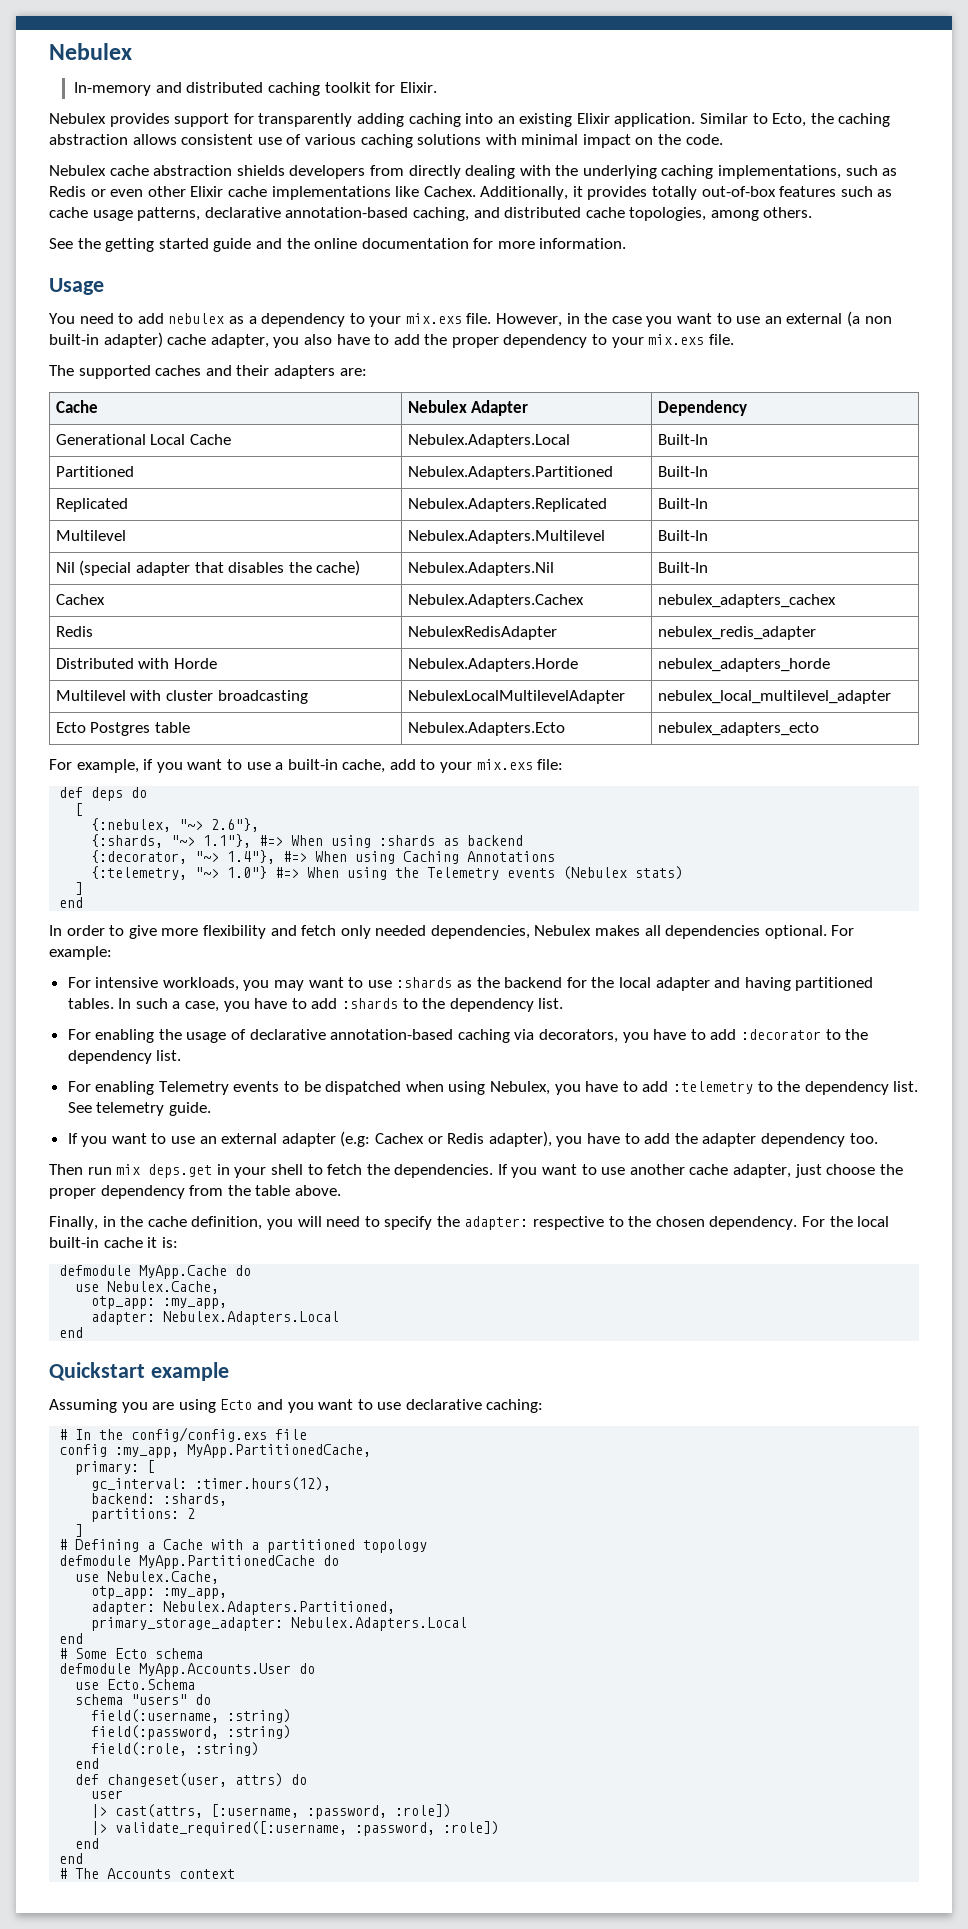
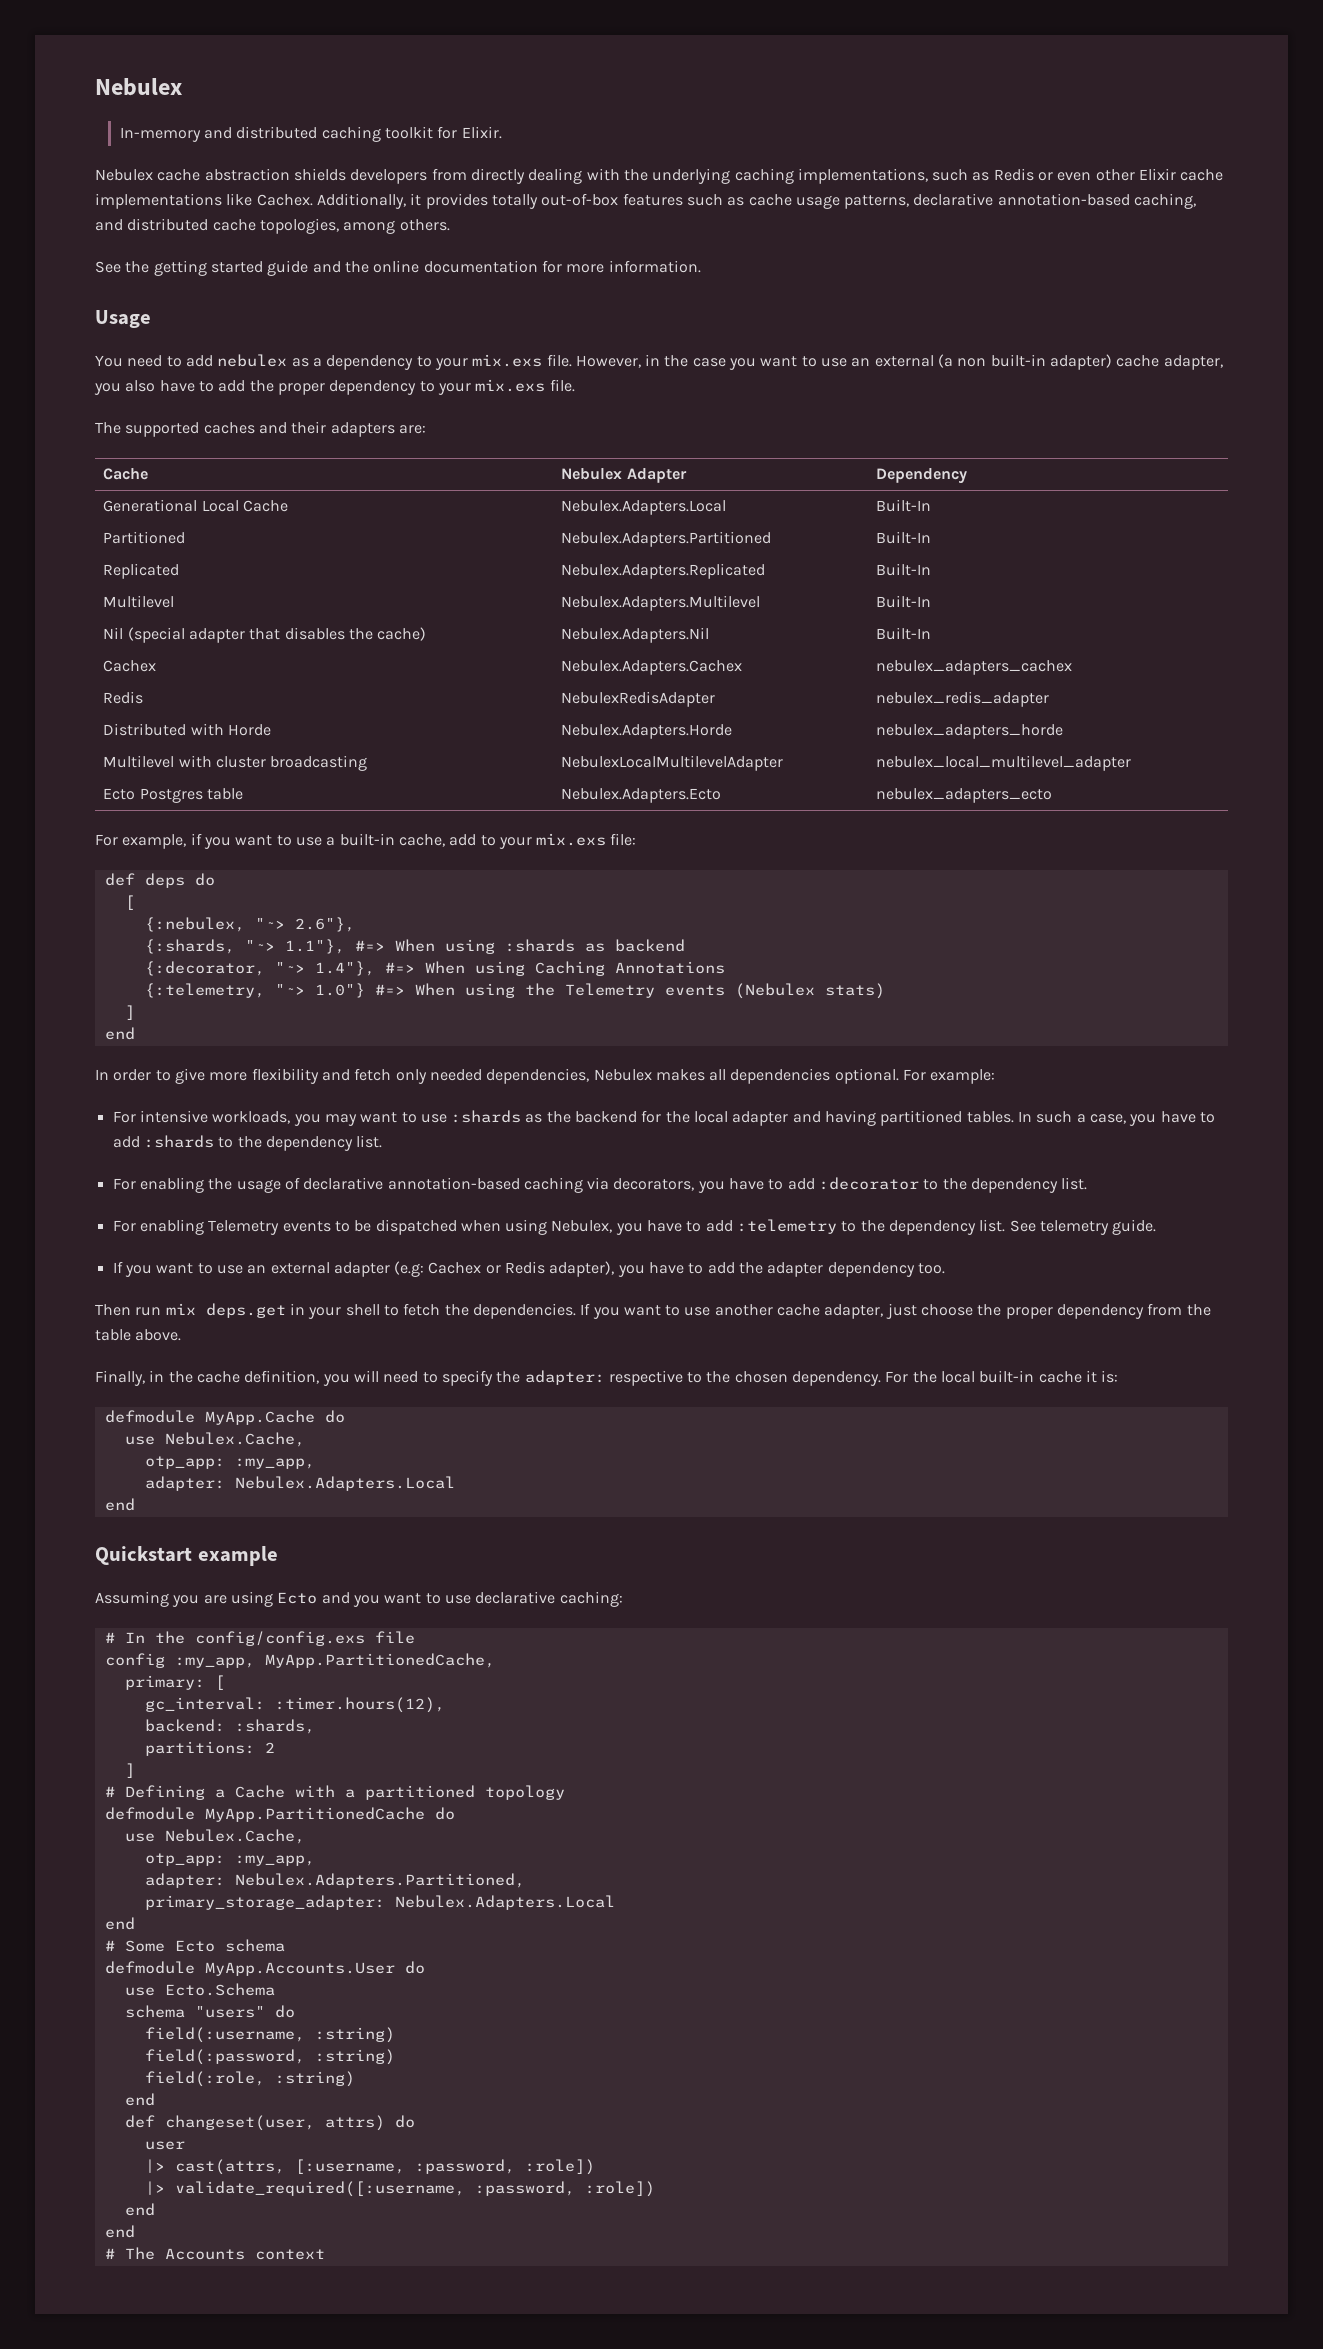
[49,113,891,127] [49,134,723,148] // Nebulex provides support for transparently adding caching into an existing Elixir application. Similar to Ecto, the caching abstraction allows consistent use of various caching solutions with minimal impact on the code. -> (502, 132) none

